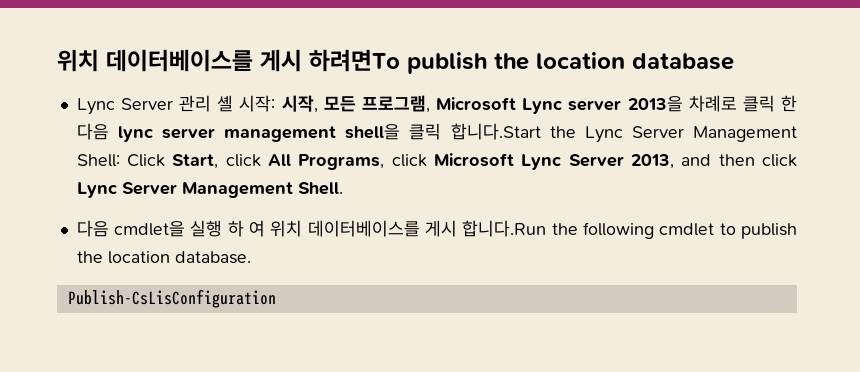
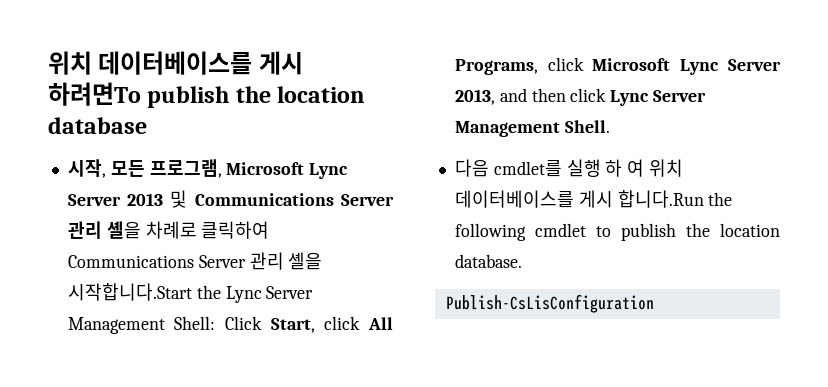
[76,95,276,115] Lync Server 관리 셸 시작: -> (147, 125) none
[568,95,797,112] [76,123,541,142] server 2013을 차례로 클릭 한 다음 lync server management shell을 클릭 합니다.Start -> [67,190,394,208] [67,221,270,239] [67,252,323,270] [67,283,192,301] Server 2013 및 Communications Server 관리 셸을 차례로 클릭하여 Communications Server 관리 셸을 시작합니다.Start
[114,221,186,237] cmdlet을 -> [493,160,562,177] cmdlet를

